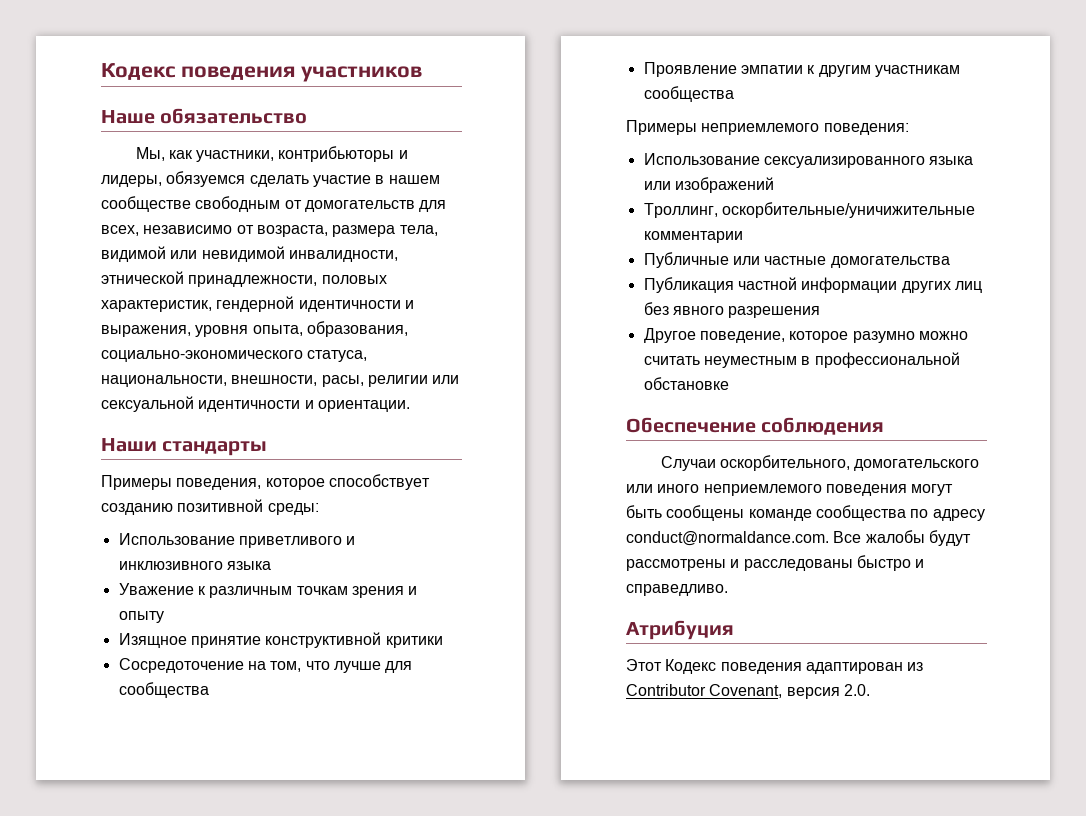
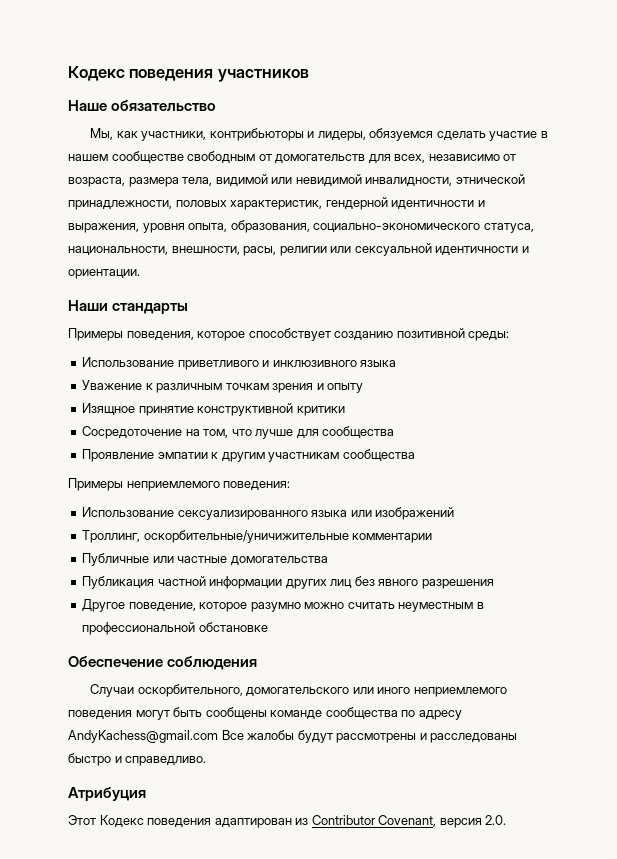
[626,531,829,546] conduct@normaldance.com. -> [68,730,218,743] AndyKachess@gmail.com

